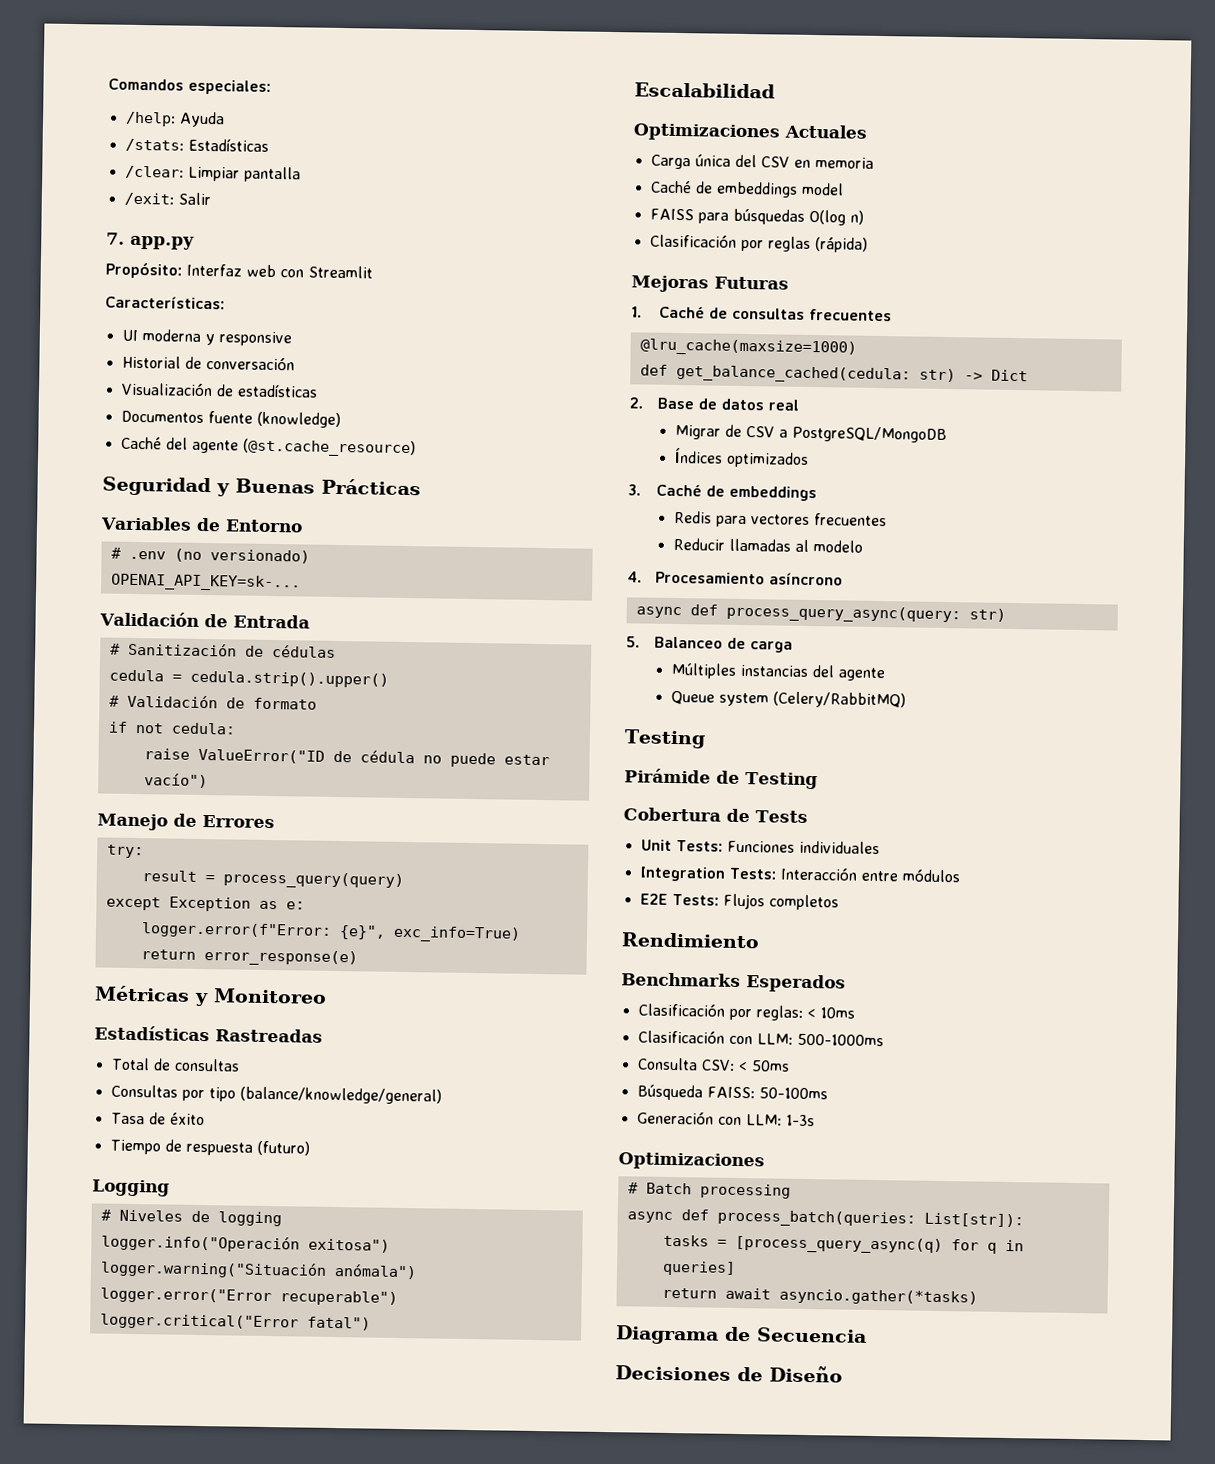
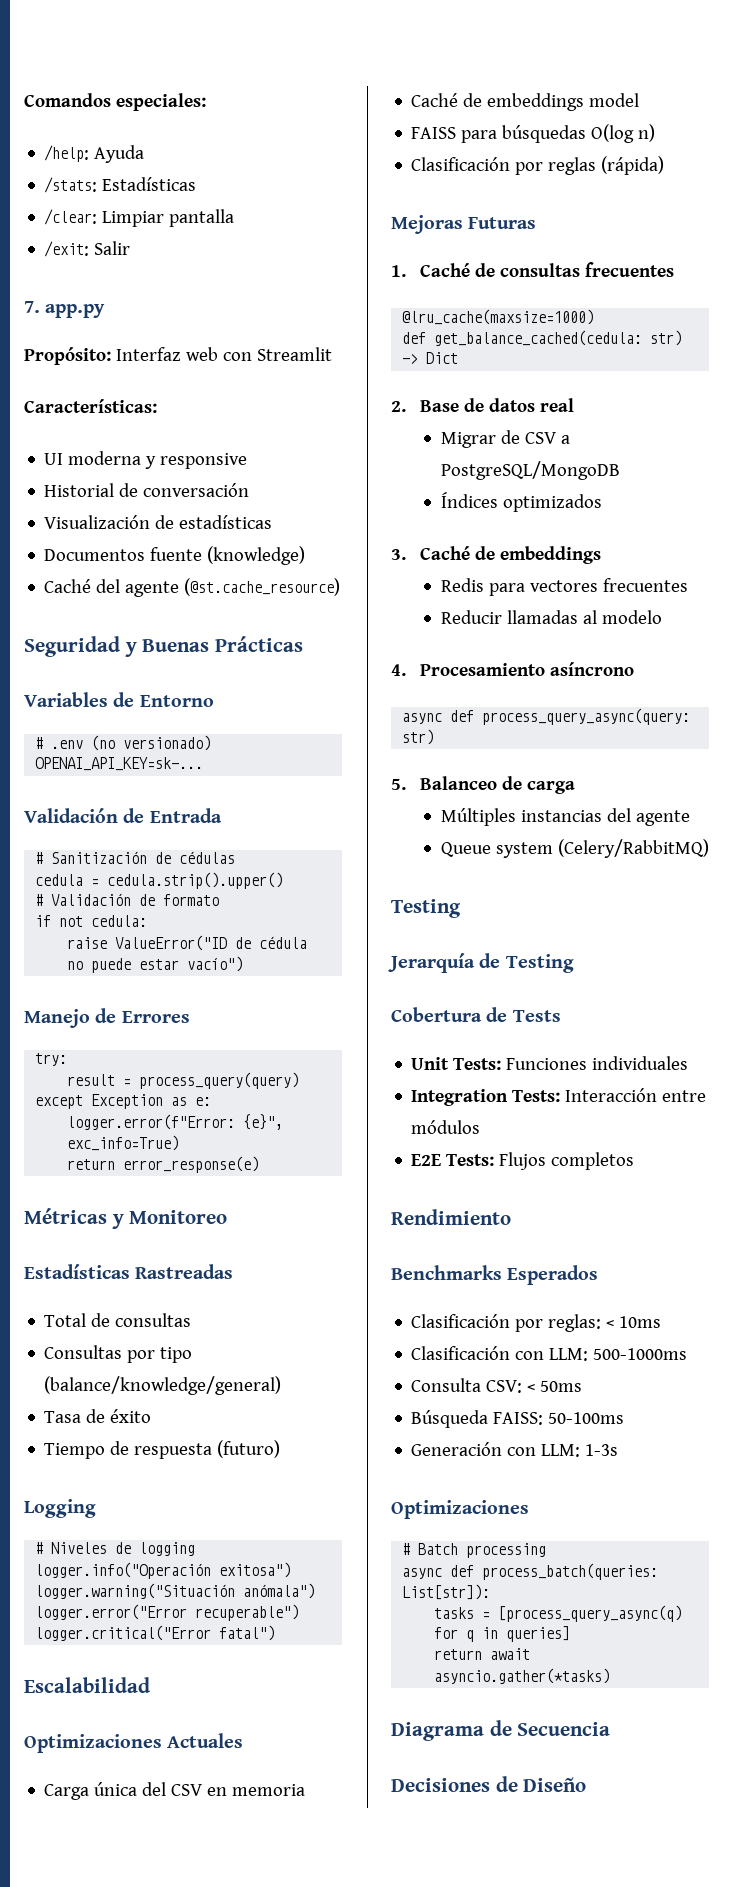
[624,768,711,784] Pirámide -> [388,953,475,973] Jerarquía

